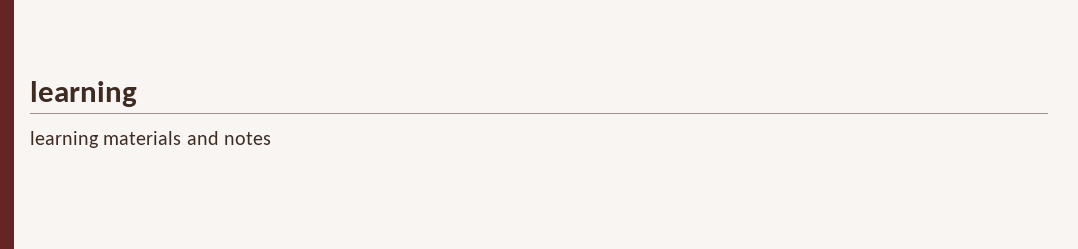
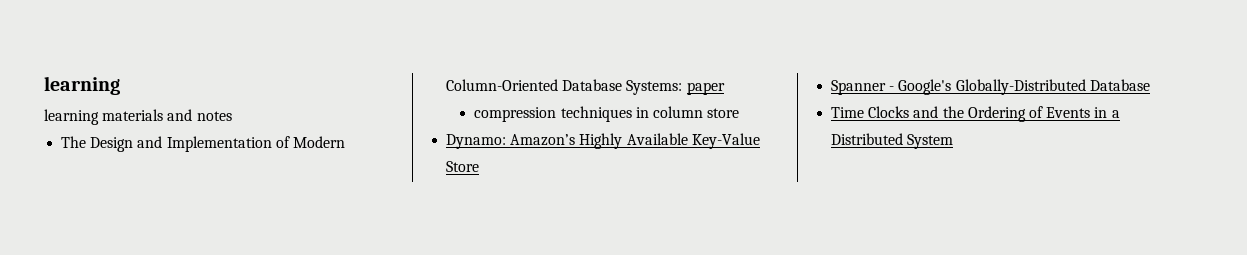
(272, 138) none -> [61,136,345,152] [446,79,725,95] [474,106,740,122] [446,133,760,149] [446,161,480,172] [831,79,1150,95] [831,106,1120,122] [831,133,954,149] // The Design and Implementation of Modern Column-Oriented Database Systems: paper // compression techniques in column store // Dynamo: Amazon’s Highly Available Key-Value Store // Spanner - Google's Globally-Distributed Database // Time Clocks and the Ordering of Events in a Distributed System

